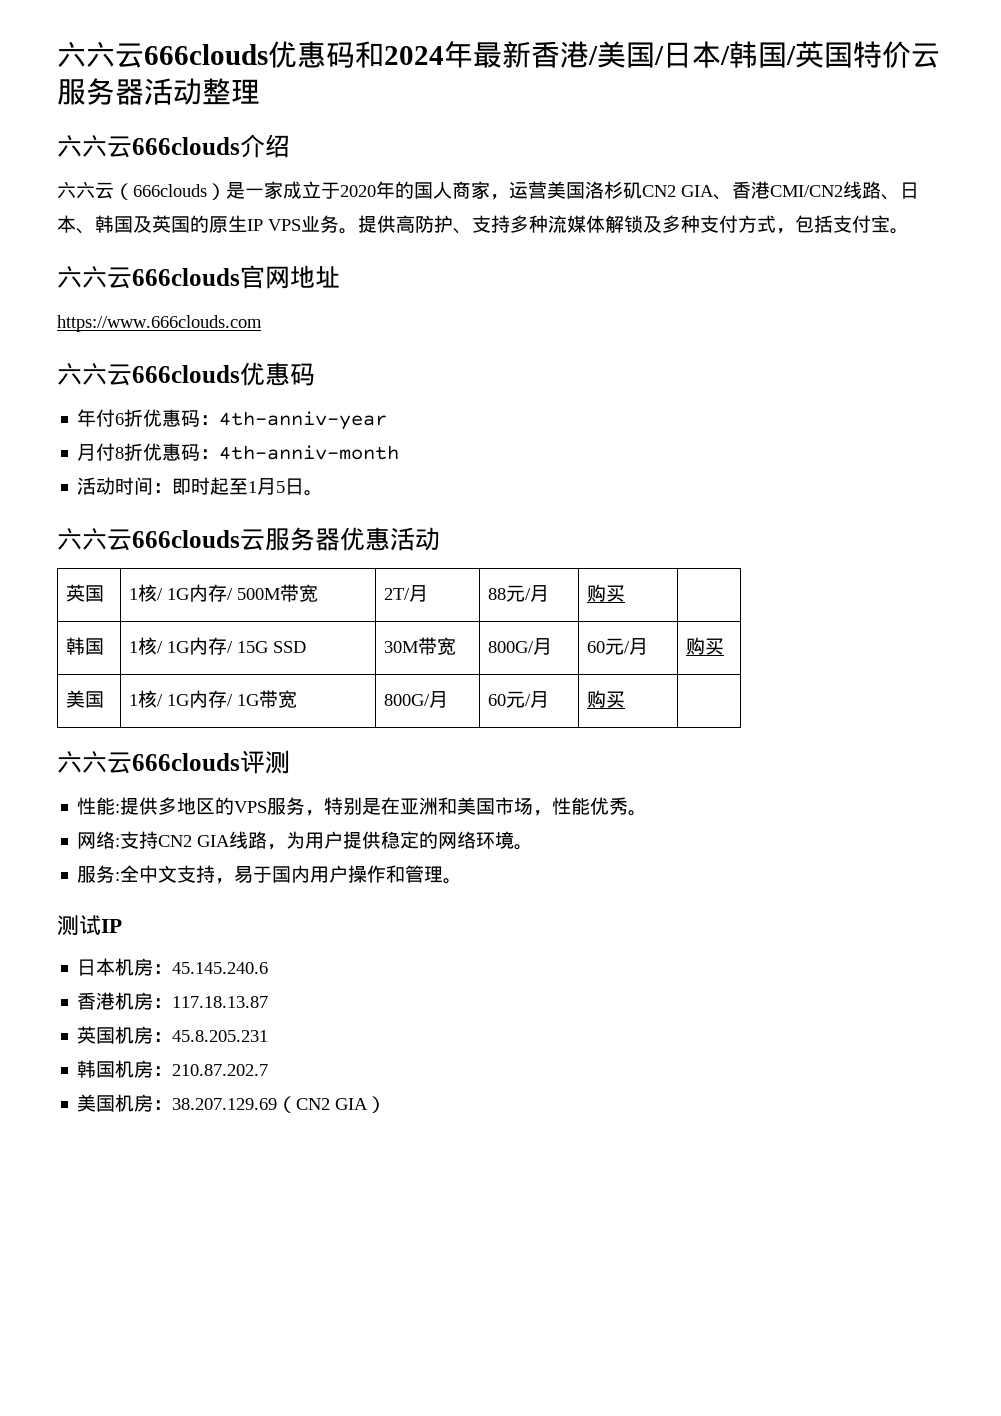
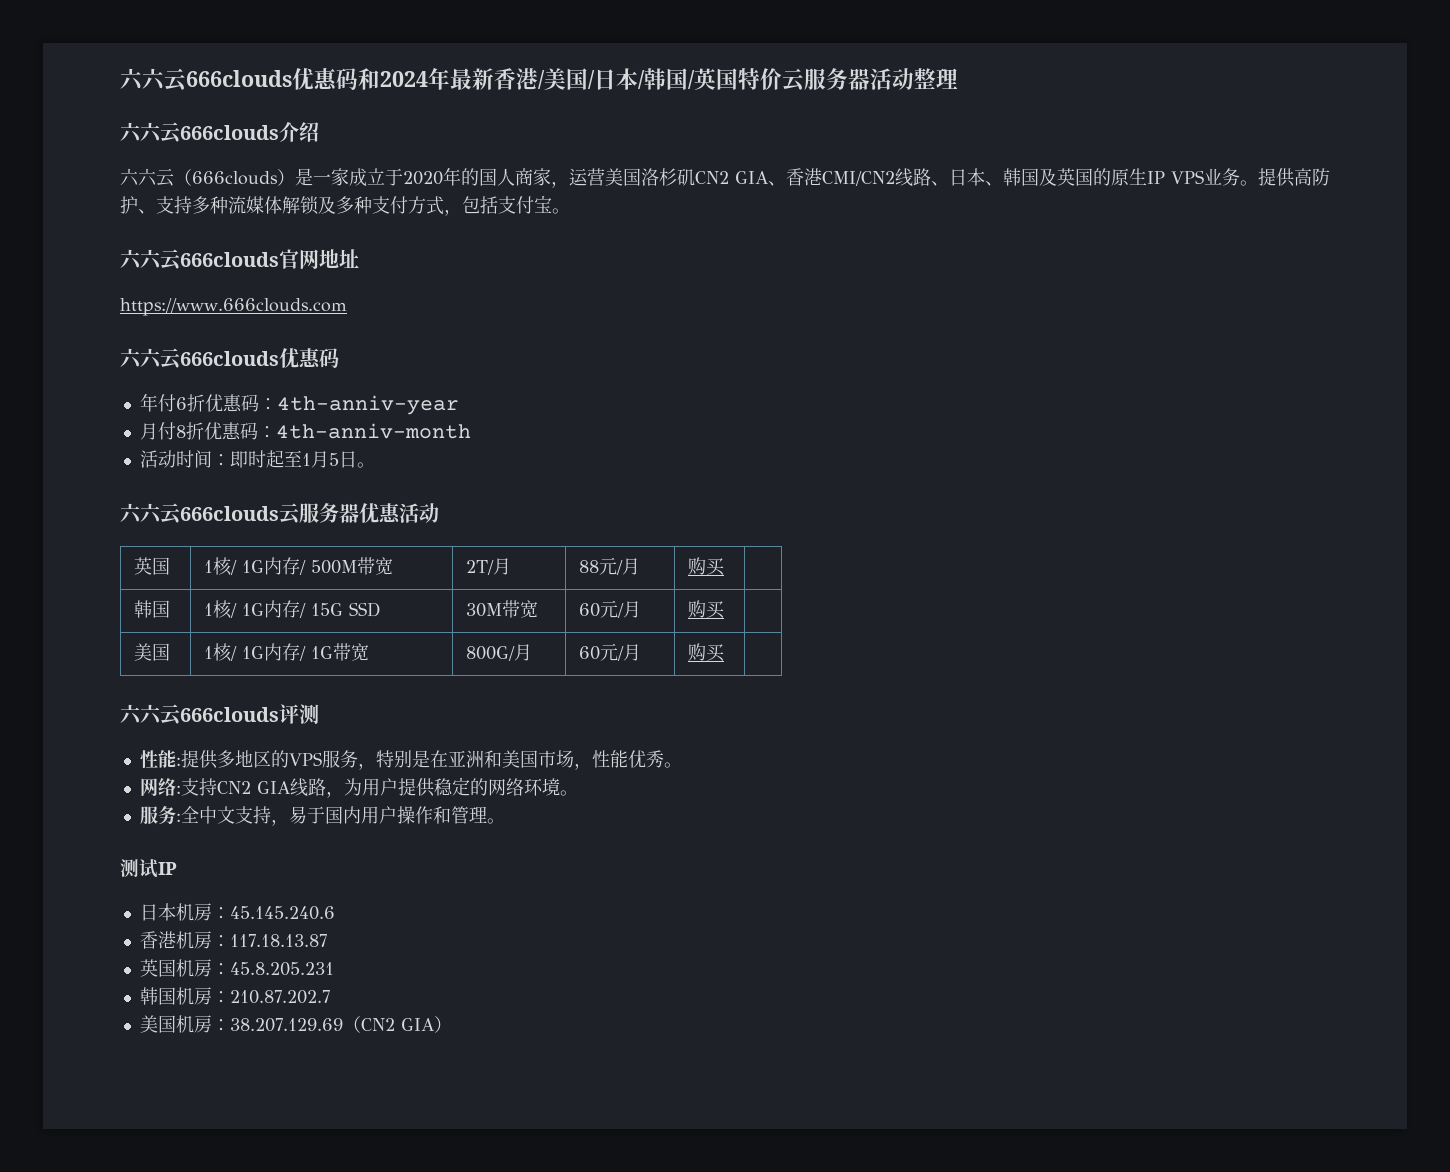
[487,638,552,655] [586,638,648,655] [685,637,724,655] | 800G/月 | 60元/月 | 购买 -> [578,600,641,618] [687,600,725,619] | 60元/月 | 购买 |

